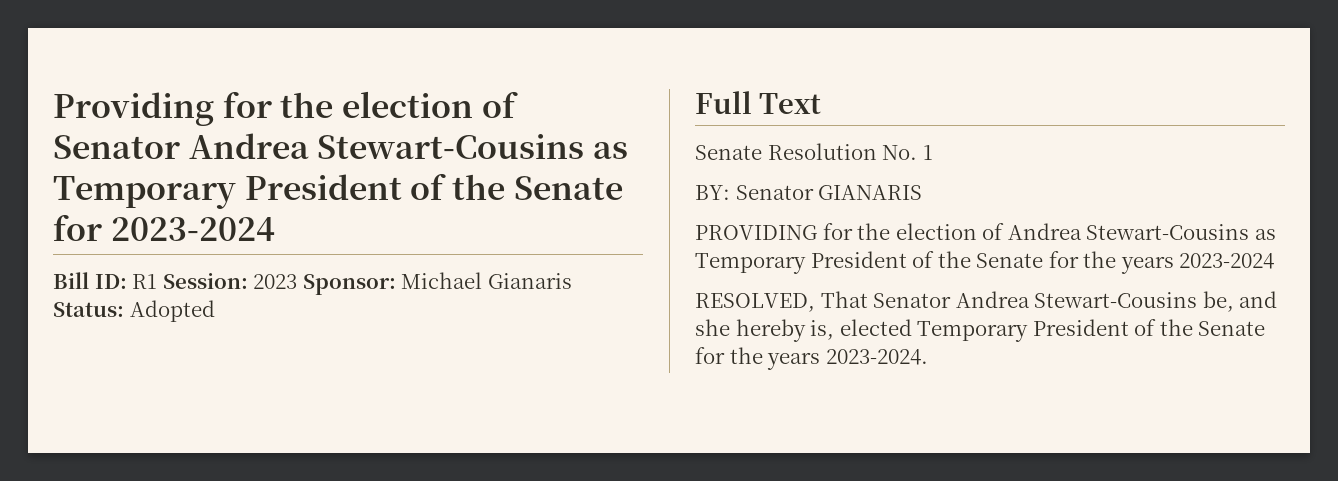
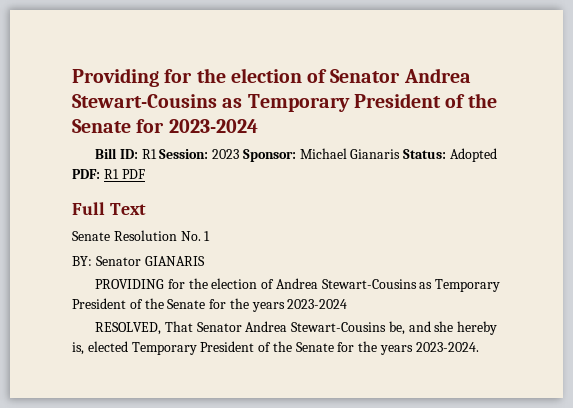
(215, 311) none -> [72,169,145,179] PDF: R1 PDF

